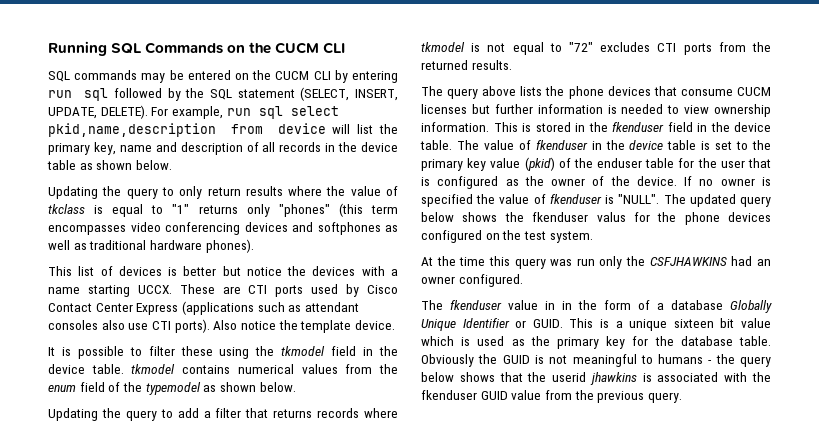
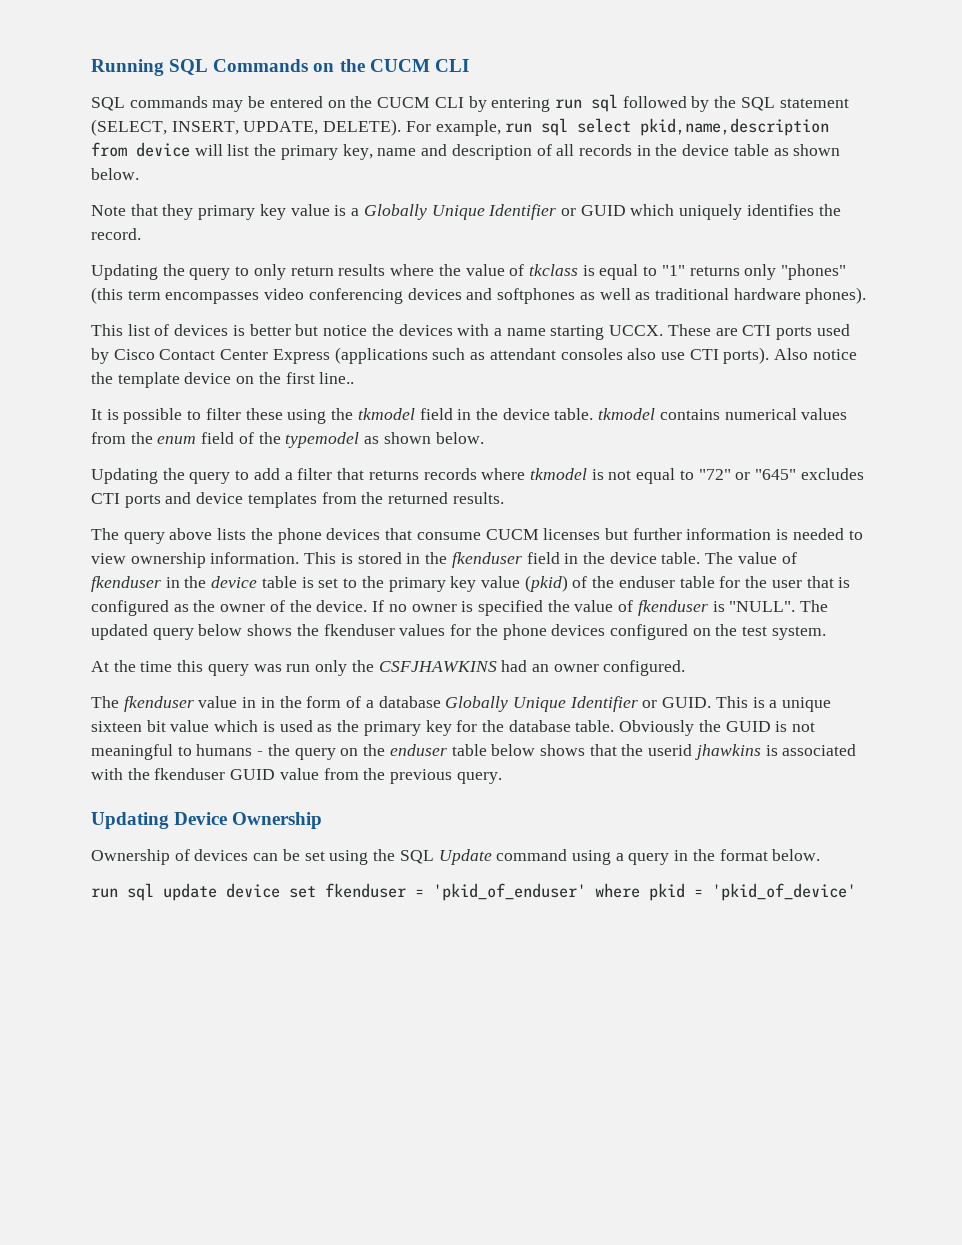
(172, 165) none -> [91,204,841,220] [91,228,141,240] // Note that they primary key value is a Globally Unique Identifier or GUID which uniquely identifies the record.
[354,320,395,330] device. -> [184,372,355,384] device on the first line..
(593, 47) none -> [735,469,797,480] or "645"
(712, 49) none -> [165,492,317,508] and device templates
[596,212,626,222] valus -> [399,624,446,636] values
(771, 361) none -> [340,744,487,756] on the enduser table
(682, 397) none -> [91,812,323,829] [91,849,821,865] [91,883,856,901] // Updating Device Ownership // Ownership of devices can be set using the SQL Update command using a query in the format below. // run sql update device set fkenduser = 'pkid_of_enduser' where pkid = 'pkid_of_device'

